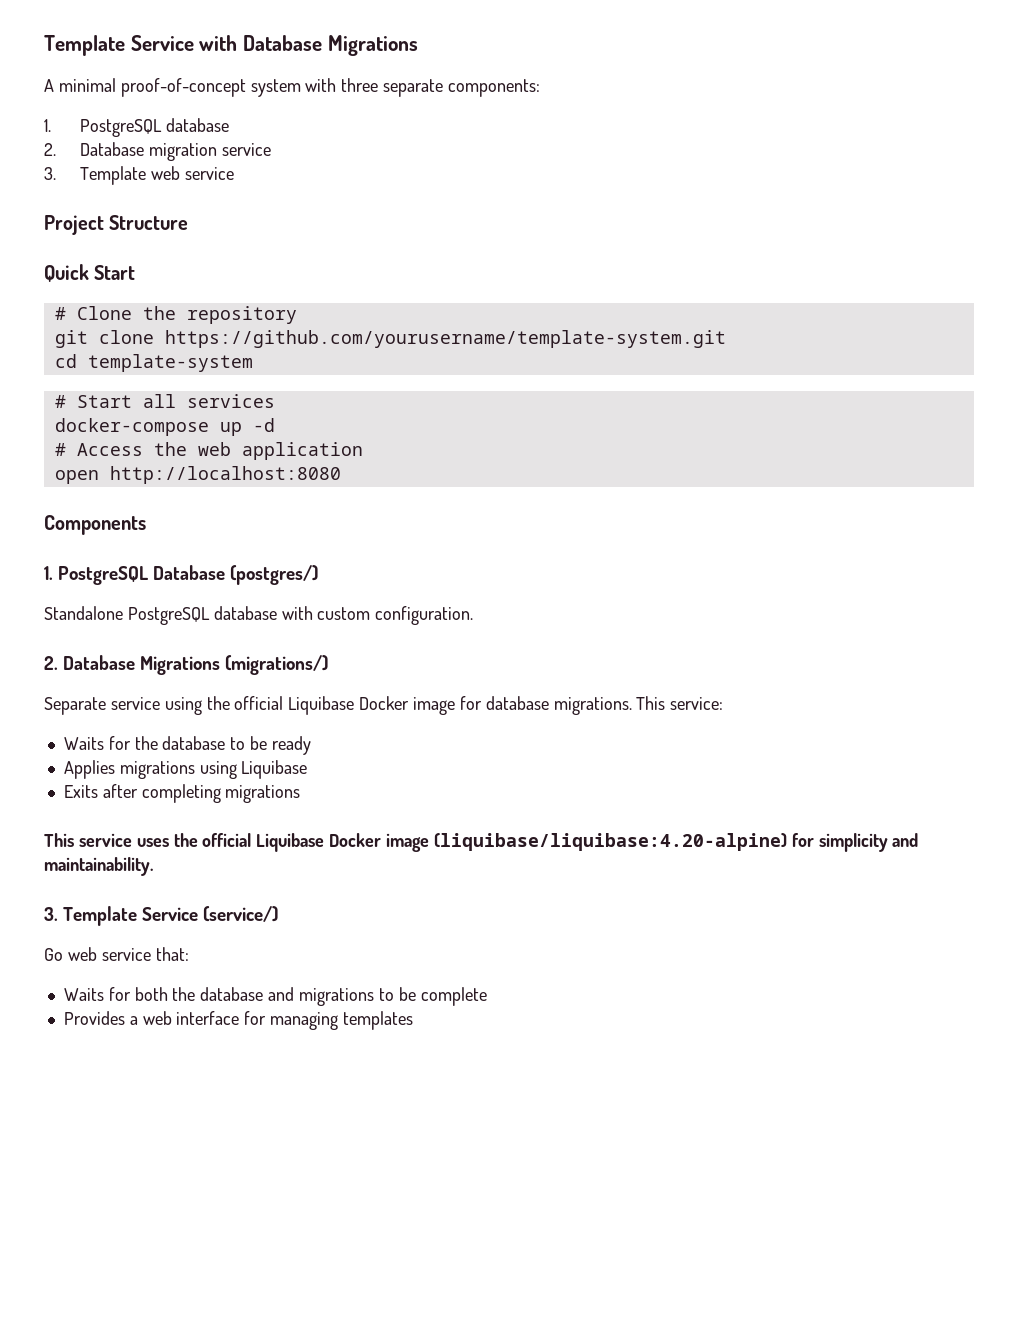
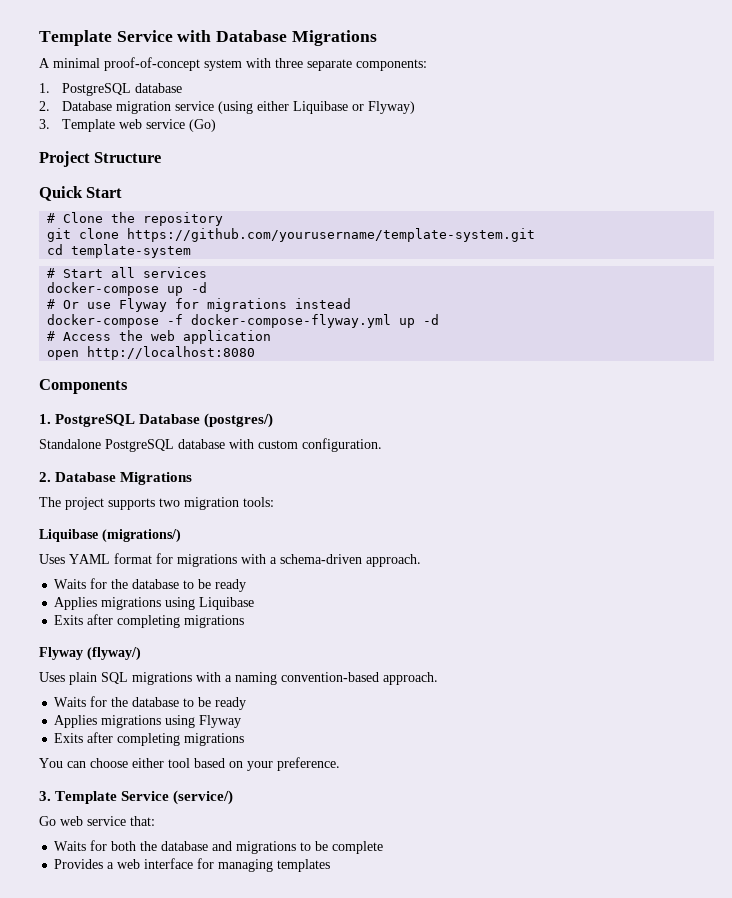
(271, 149) none -> [218,101,416,114] (using either Liquibase or Flyway)
(234, 173) none -> [189,119,217,132] (Go)
(275, 425) none -> [47,298,352,312] [47,314,440,328] // # Or use Flyway for migrations instead // docker-compose -f docker-compose-flyway.yml up -d
[225,655,329,675] [44,696,724,715] (migrations/) // Separate service using the official Liquibase Docker image for database migrations. This service: -> [39,497,274,510] [39,529,181,542] [39,553,421,567] // The project supports two migration tools: // Liquibase (migrations/) // Uses YAML format for migrations with a schema-driven approach.
[44,833,919,852] [44,857,153,876] This service uses the official Liquibase Docker image (liquibase/liquibase:4.20-alpine) for simplicity and maintainability. -> [39,647,141,660] [39,672,438,685] [54,696,247,710] [54,715,242,728] [54,732,245,746] [39,757,340,771] Flyway (flyway/) // Uses plain SQL migrations with a naming convention-based approach. // Waits for the database to be ready // Applies migrations using Flyway // Exits after completing migrations // You can choose either tool based on your preference.

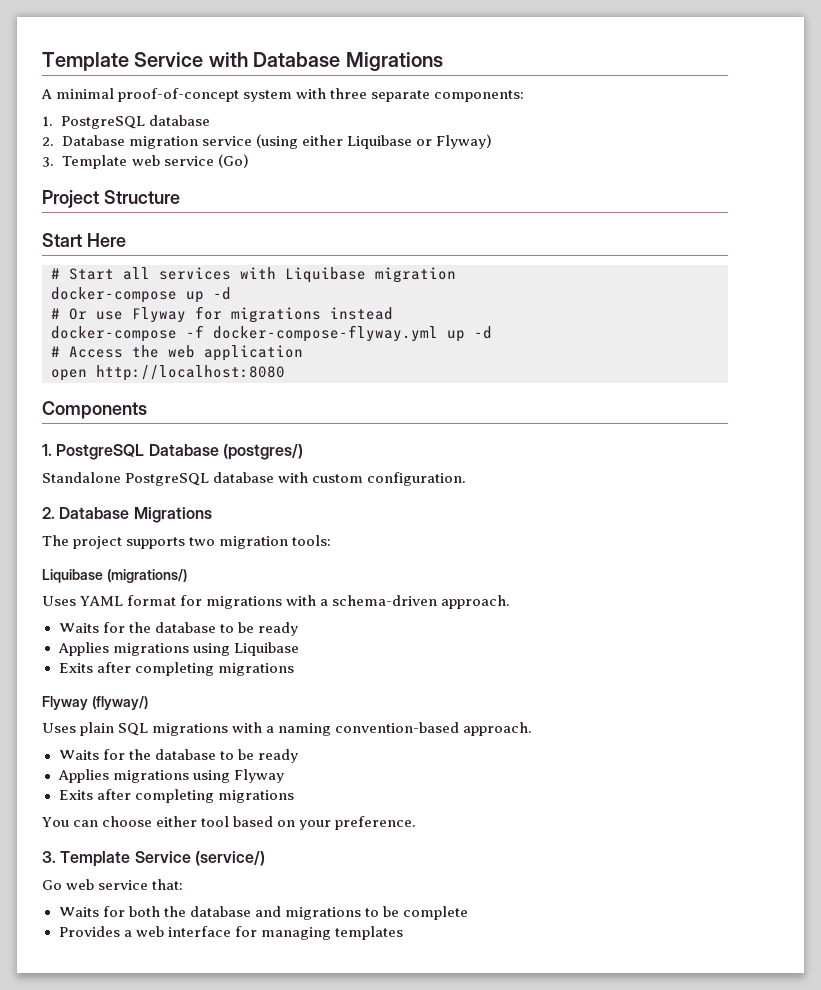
[39,186,123,201] [47,212,224,226] [47,228,536,242] [47,244,192,258] Quick Start // # Clone the repository // git clone https://github.com/yourusername/template-system.git // cd template-system -> [42,233,126,247] Start Here
(208, 272) none -> [240,267,456,283] with Liquibase migration

